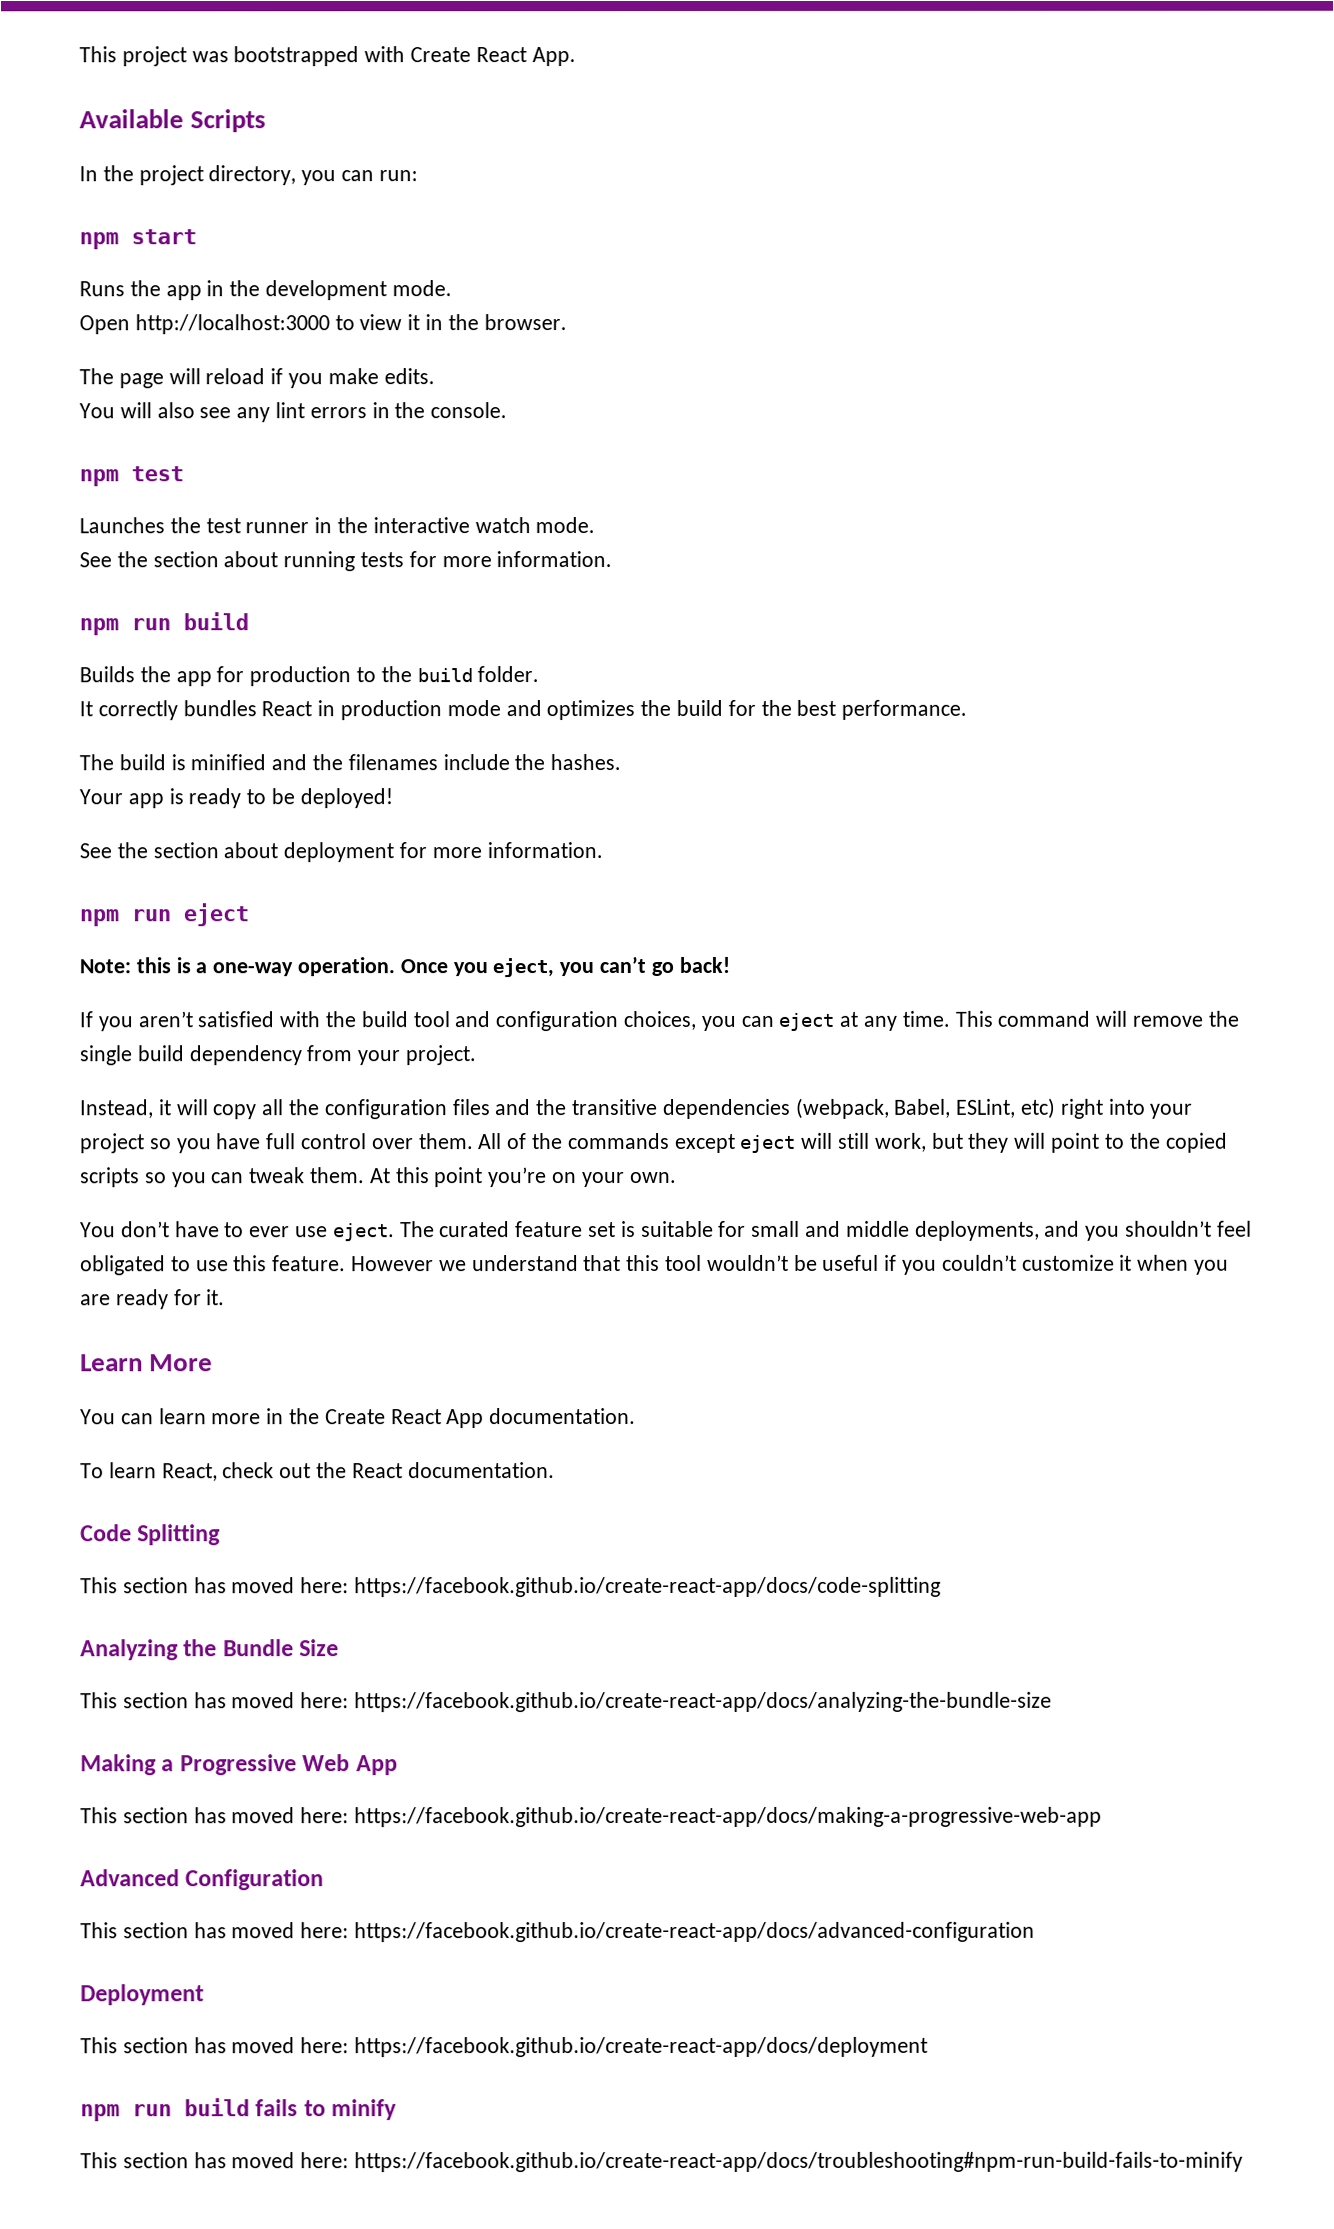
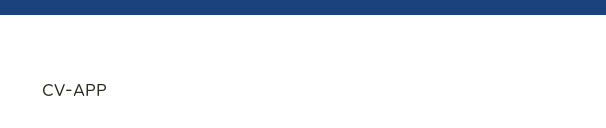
[79,46,576,67] [79,109,267,133] [79,165,418,186] [79,229,197,250] [79,280,452,301] [79,314,567,335] [79,368,435,389] [79,402,508,423] [79,466,184,487] [79,517,596,534] [79,551,613,572] [79,612,249,636] [79,666,540,687] [79,699,968,721] [79,754,622,771] [79,788,393,809] [79,842,603,863] [79,903,249,927] [79,956,730,978] [79,1010,1239,1032] [79,1045,477,1066] [79,1097,1194,1120] [80,1132,1228,1154] [80,1167,677,1188] [80,1220,1252,1242] [80,1254,1230,1276] [80,1289,226,1310] [80,1354,214,1372] [80,1408,637,1429] [80,1462,555,1482] [80,1524,222,1546] [80,1576,942,1598] [80,1639,340,1661] [80,1691,1053,1713] [80,1754,398,1776] [80,1806,1103,1828] [80,1869,325,1891] [80,1921,1036,1943] [80,1984,204,2006] [80,2036,929,2058] [80,2098,398,2122] [80,2151,1244,2173] This project was bootstrapped with Create React App. // Available Scripts // In the project directory, you can run: // npm start // Runs the app in the development mode. // Open http://localhost:3000 to view it in the browser. // The page will reload if you make edits. // You will also see any lint errors in the console. // npm test // Launches the test runner in the interactive watch mode. // See the section about running tests for more information. // npm run build // Builds the app for production to the build folder. // It correctly bundles React in production mode and optimizes the build for the best performance. // The build is minified and the filenames include the hashes. // Your app is ready to be deployed! // See the section about deployment for more information. // npm run eject // Note: this is a one-way operation. Once you eject, you can’t go back! // If you aren’t satisfied with the build tool and configuration choices, you can eject at any time. This command will remove the single build dependency from your project. // Instead, it will copy all the configuration files and the transitive dependencies (webpack, Babel, ESLint, etc) right into your project so you have full control over them. All of the commands except eject will still work, but they will point to the copied scripts so you can tweak them. At this point you’re on your own. // You don’t have to ever use eject. The curated feature set is suitable for small and middle deployments, and you shouldn’t feel obligated to use this feature. However we understand that this tool wouldn’t be useful if you couldn’t customize it when you are ready for it. // Learn More // You can learn more in the Create React App documentation. // To learn React, check out the React documentation. // Code Splitting // This section has moved here: https://facebook.github.io/create-react-app/docs/code-splitting // Analyzing the Bundle Size // This section has moved here: https://facebook.github.io/create-react-app/docs/analyzing-the-bundle-size // Making a Progressive Web App // This section has moved here: https://facebook.github.io/create-react-app/docs/making-a-progressive-web-app // Advanced Configuration // This section has moved here: https://facebook.github.io/create-react-app/docs/advanced-configuration // Deployment // This section has moved here: https://facebook.github.io/create-react-app/docs/deployment // npm run build fails to minify // This section has moved here: https://facebook.github.io/create-react-app/docs/troubleshooting#npm-run-build-fails-to-minify -> [42,84,107,97] CV-APP

